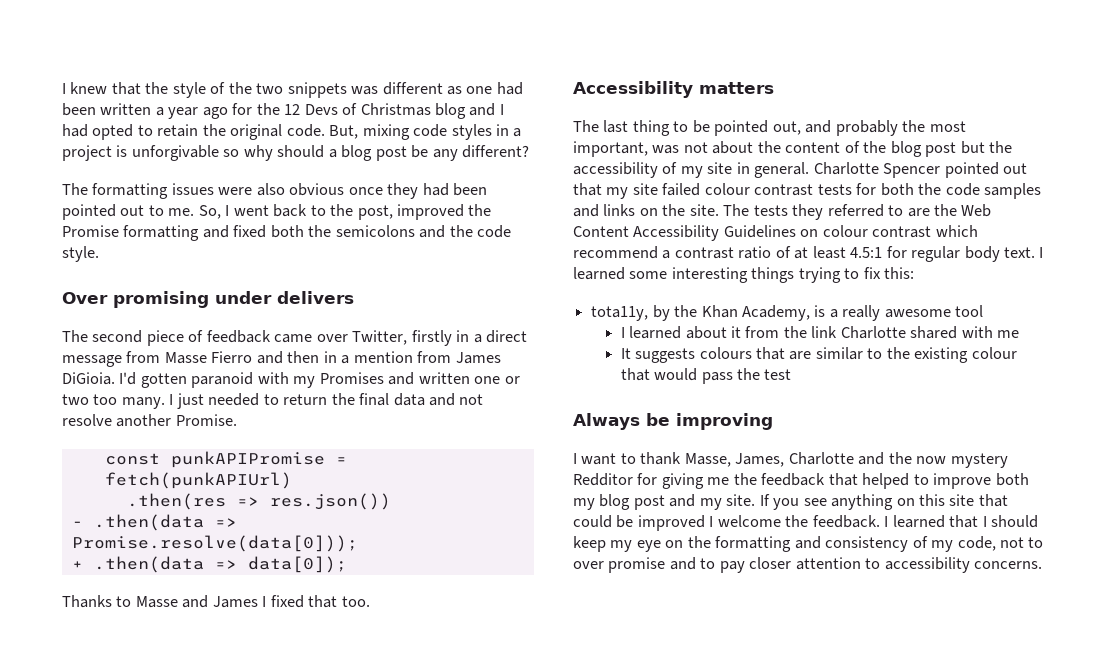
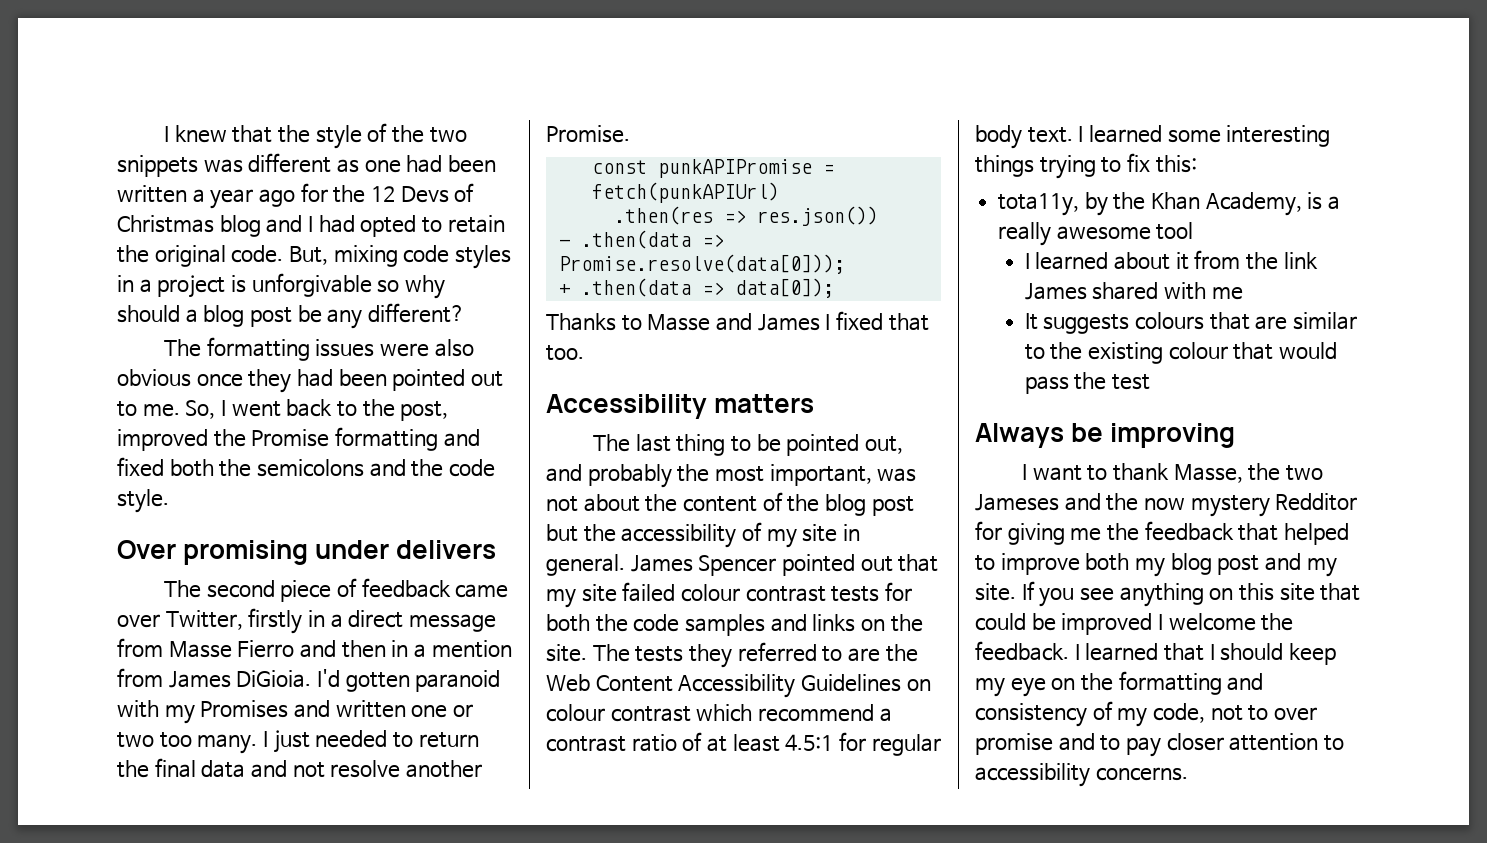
[813,162,879,175] Charlotte -> [630,555,693,572] James
[840,326,906,339] Charlotte -> [1024,283,1087,300] James
[735,452,854,467] James, Charlotte -> [1248,463,1323,481] [975,494,1059,511] the two Jameses

